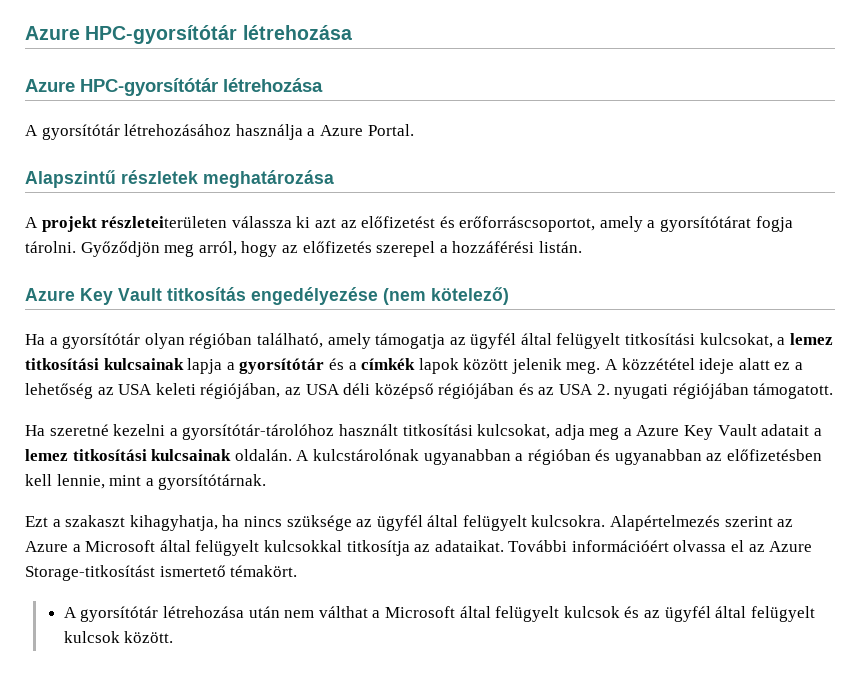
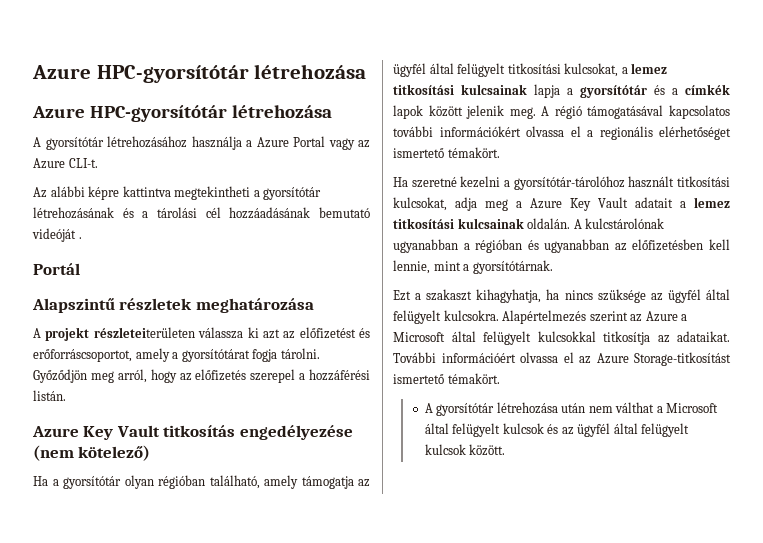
[367,124,414,136] Portal. -> [293,136,370,150] [33,158,98,169] [33,186,322,200] [33,207,370,219] [32,228,82,242] [33,263,80,275] Portal vagy az Azure CLI-t. // Az alábbi képre kattintva megtekintheti a gyorsítótár létrehozásának és a tárolási cél hozzáadásának bemutató videóját . // Portál
[621,358,804,374] [25,383,834,399] közzététel ideje alatt ez a lehetőség az USA keleti régiójában, az USA déli középső régiójában és az USA 2. nyugati régiójában támogatott. -> [554,105,730,119] [393,126,731,140] [393,147,500,158] régió támogatásával kapcsolatos további információkért olvassa el a regionális elérhetőséget ismertető témakört.

